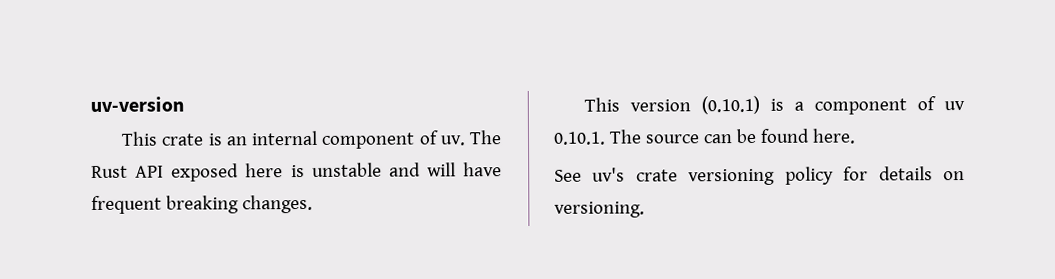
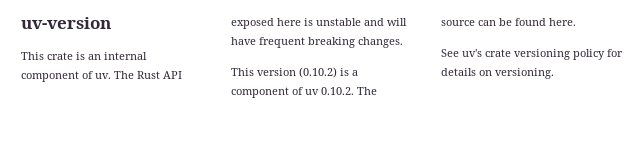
[701,95,761,115] (0.10.1) -> [299,67,337,78] (0.10.2)
[553,131,606,145] 0.10.1. -> [321,87,354,95] 0.10.2.

